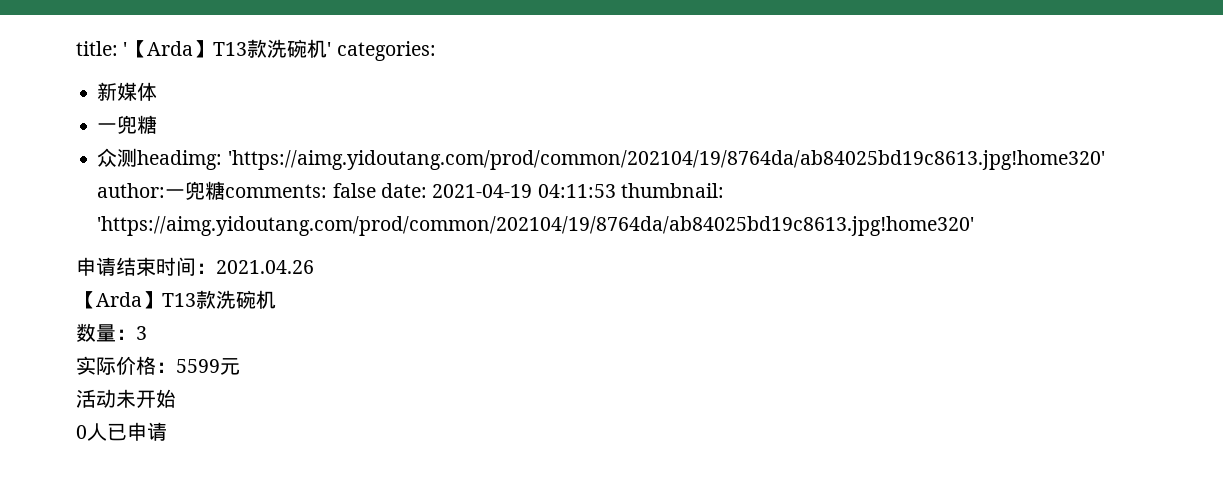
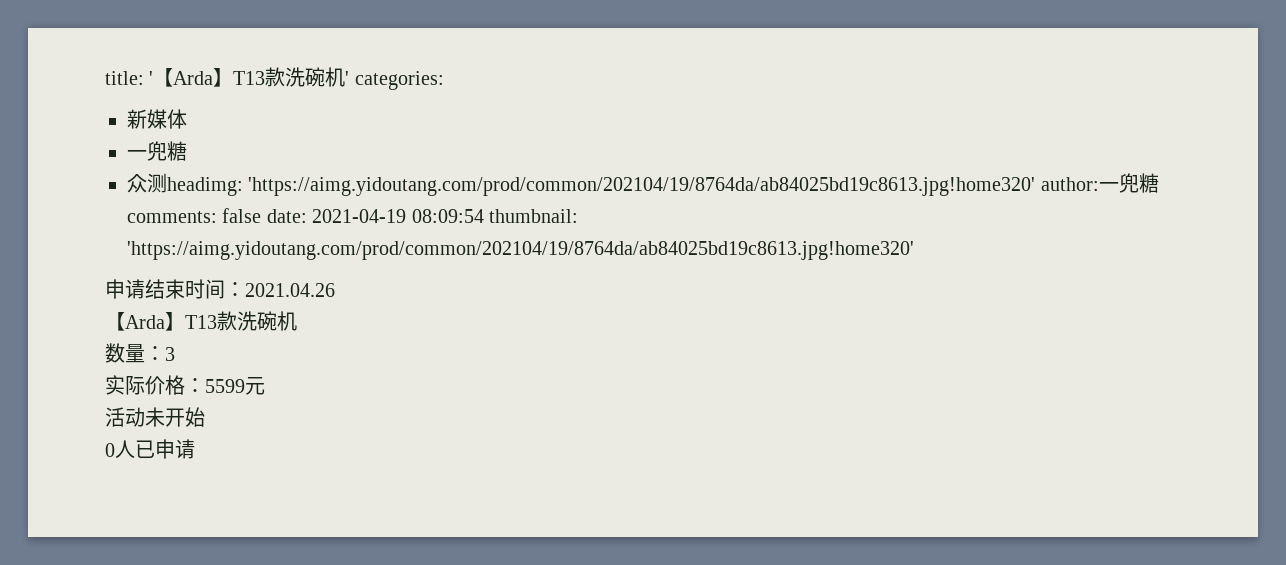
[537,184,616,198] 04:11:53 -> [411,209,484,223] 08:09:54

